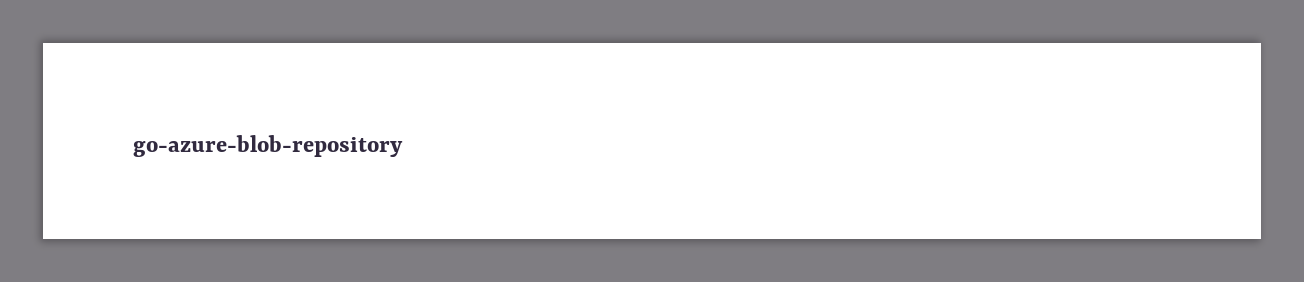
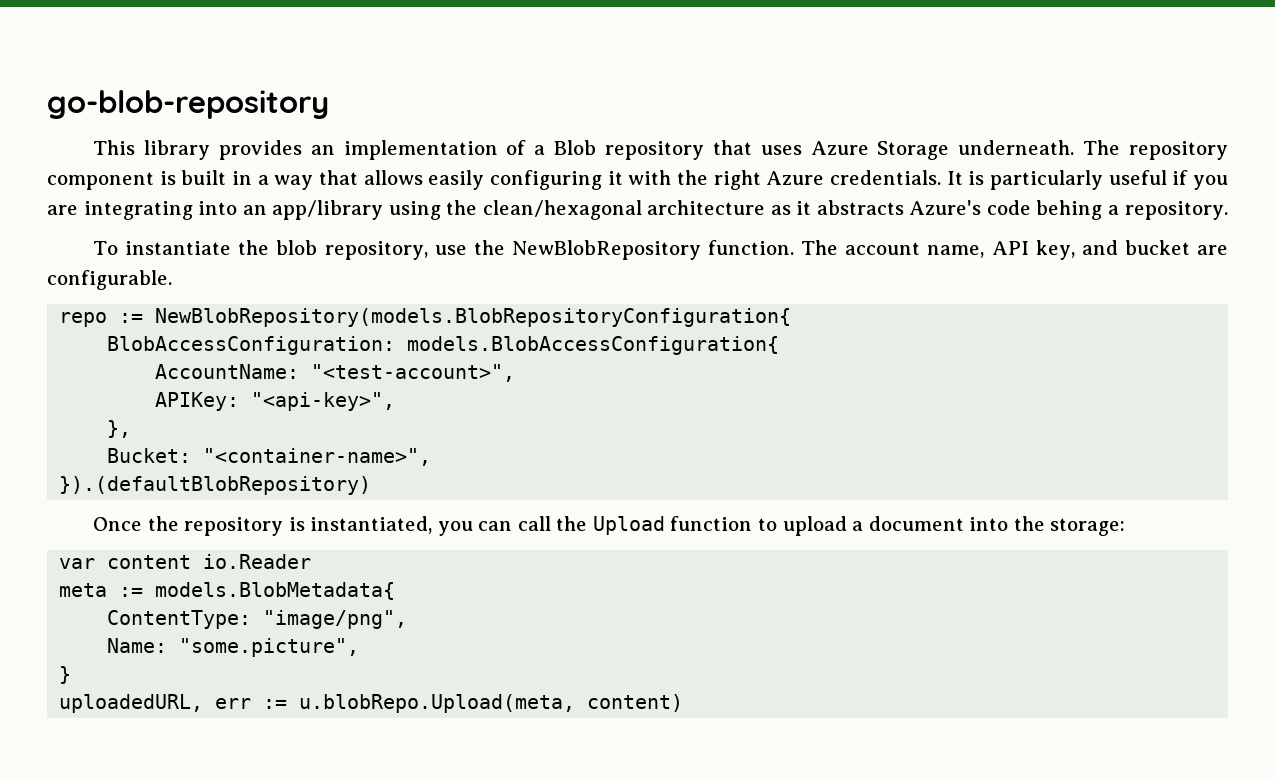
[133,135,403,157] go-azure-blob-repository -> [47,90,329,119] [93,140,1229,160] [47,170,1229,190] [47,200,1228,220] [93,240,1229,260] [47,270,172,290] [59,308,792,327] [107,336,780,355] [155,364,516,382] [155,392,396,411] [107,420,132,438] [107,448,432,466] [59,476,372,495] [93,516,1126,536] [59,554,312,569] [59,582,396,600] [107,610,408,629] [107,638,360,657] [59,666,72,684] [59,694,684,713] go-blob-repository // This library provides an implementation of a Blob repository that uses Azure Storage underneath. The repository component is built in a way that allows easily configuring it with the right Azure credentials. It is particularly useful if you are integrating into an app/library using the clean/hexagonal architecture as it abstracts Azure's code behing a repository. // To instantiate the blob repository, use the NewBlobRepository function. The account name, API key, and bucket are configurable. // repo := NewBlobRepository(models.BlobRepositoryConfiguration{ // BlobAccessConfiguration: models.BlobAccessConfiguration{ // AccountName: "<test-account>", // APIKey: "<api-key>", // }, // Bucket: "<container-name>", // }).(defaultBlobRepository) // Once the repository is instantiated, you can call the Upload function to upload a document into the storage: // var content io.Reader // meta := models.BlobMetadata{ // ContentType: "image/png", // Name: "some.picture", // } // uploadedURL, err := u.blobRepo.Upload(meta, content)

